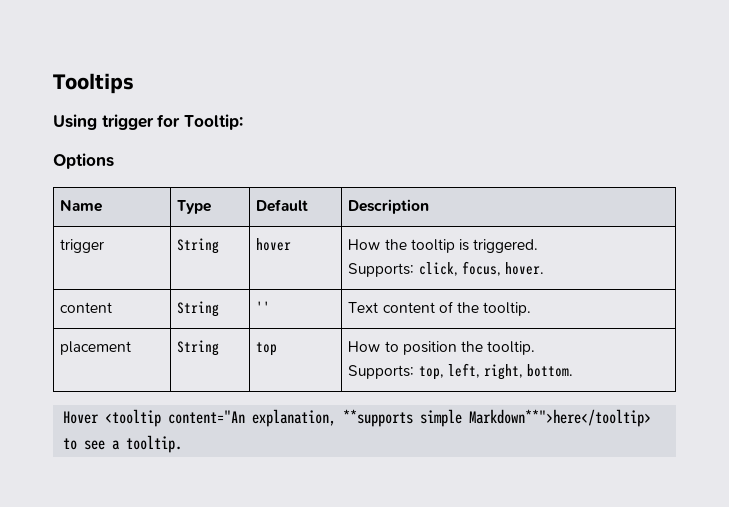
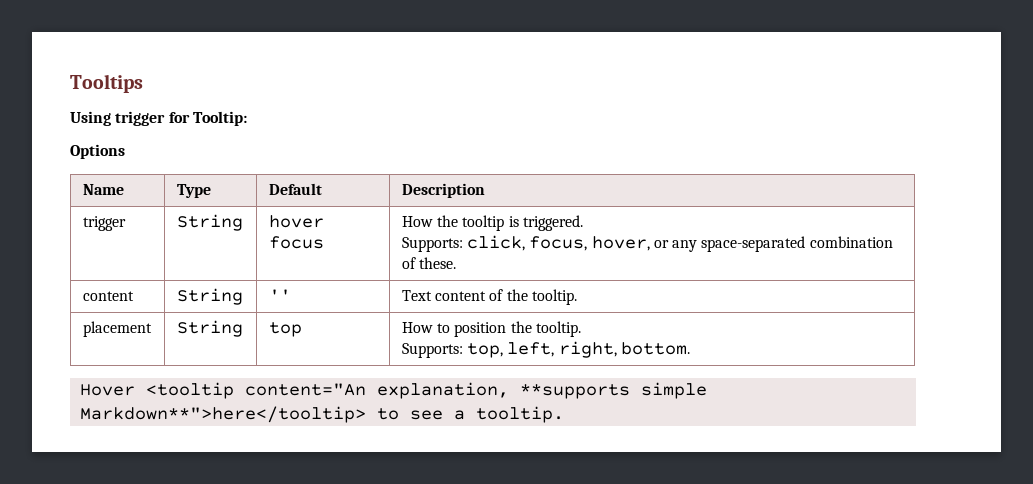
(292, 244) none -> [268,236,324,249] focus
[505,262,545,275] hover. -> [591,236,893,252] [401,257,456,269] hover, or any space-separated combination of these.

